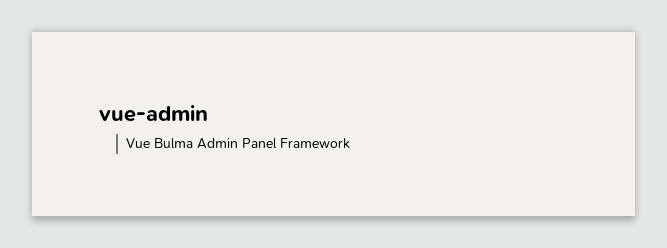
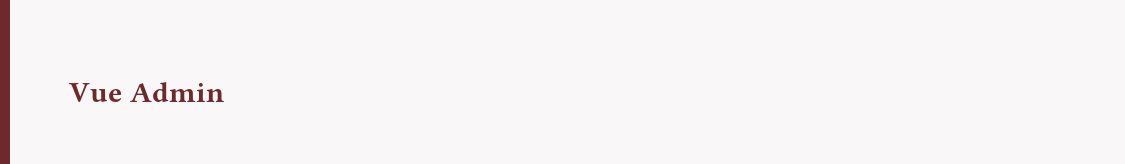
[99,105,208,122] [125,138,350,149] vue-admin // Vue Bulma Admin Panel Framework -> [69,82,224,102] Vue Admin

